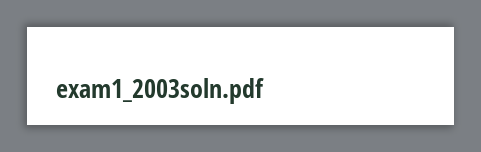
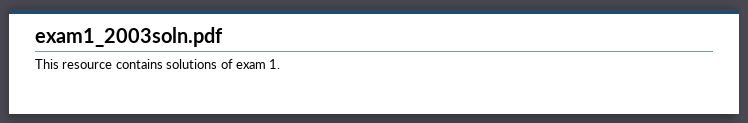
(264, 91) none -> [35,59,281,69] // This resource contains solutions of exam 1.

